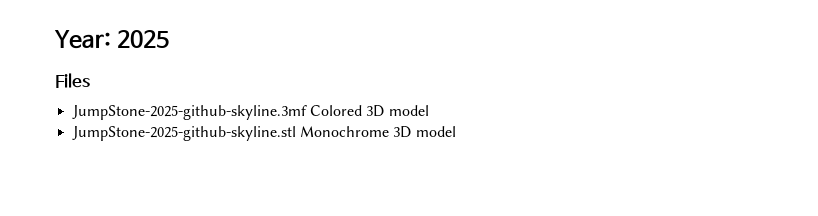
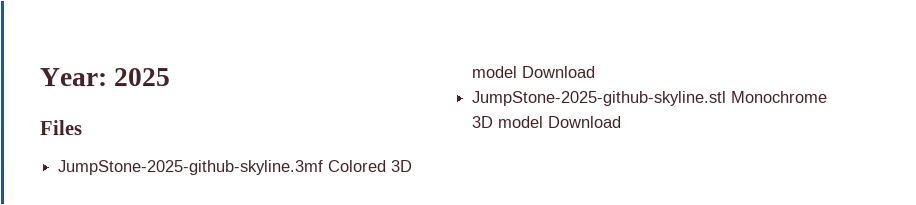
(429, 110) none -> [521,65,596,78] Download
(456, 131) none -> [548,115,623,128] Download

